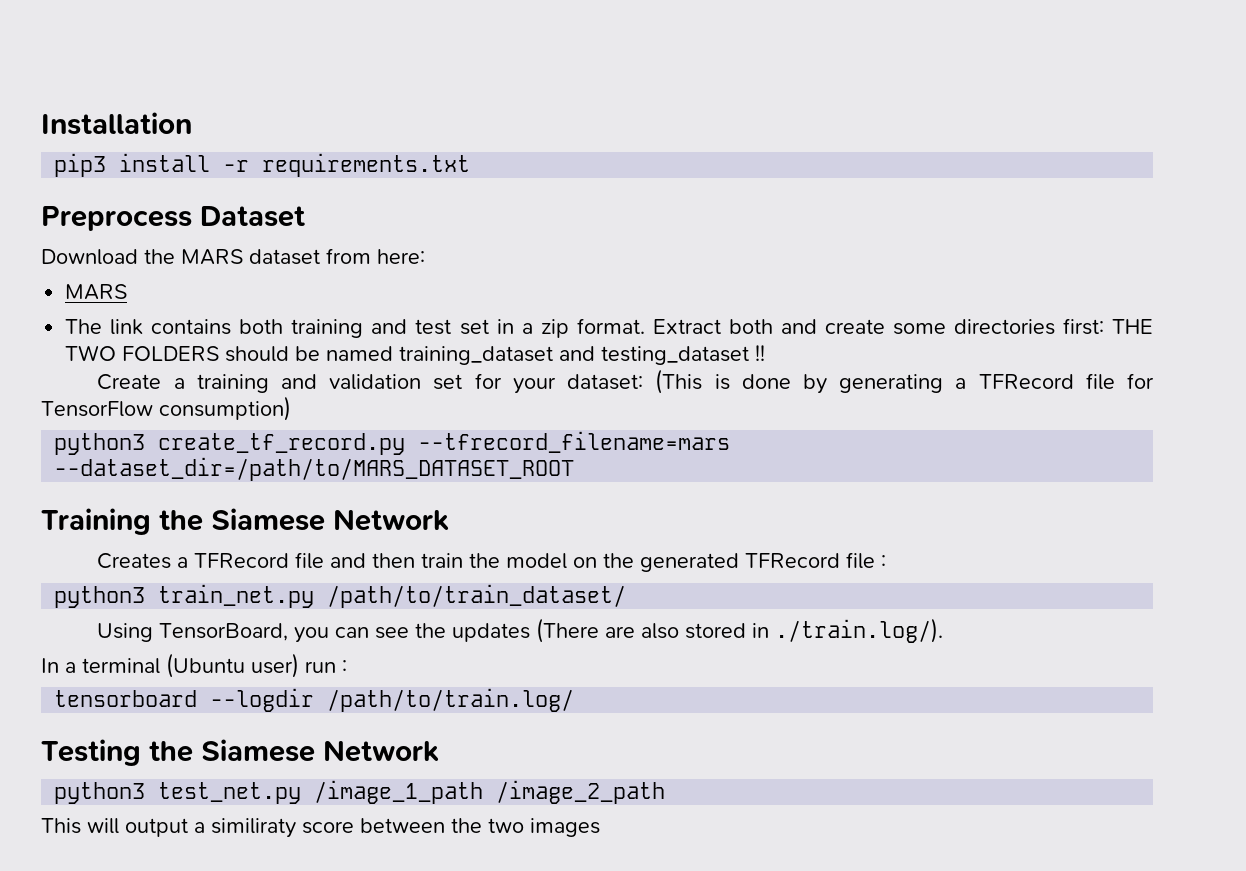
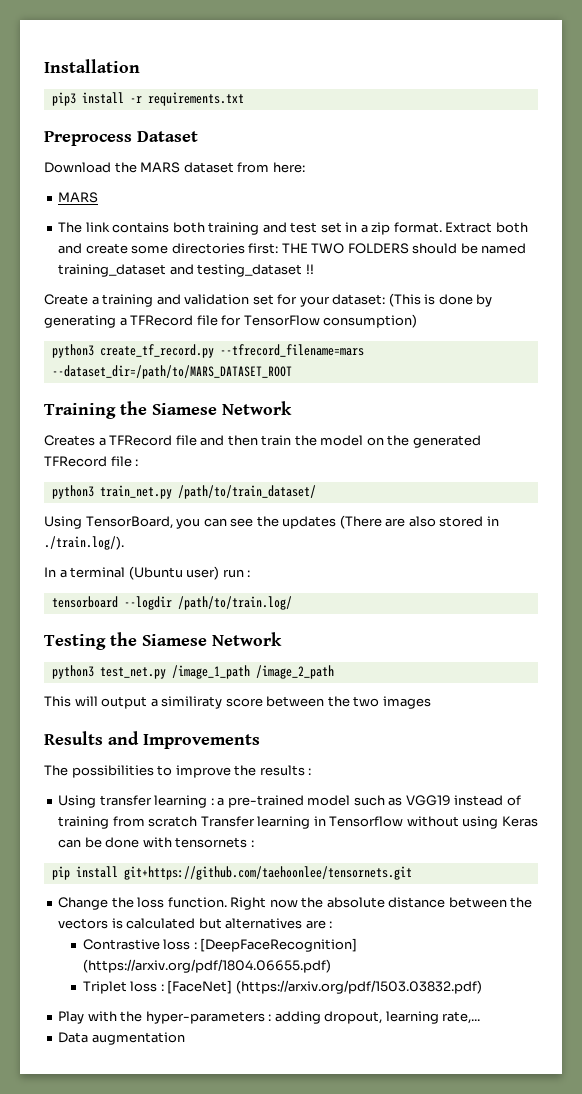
(600, 827) none -> [44,731,260,749] [44,765,312,778] [58,795,521,808] [58,816,538,829] [58,837,254,848] [51,866,412,880] [58,897,533,910] [58,918,333,929] [82,938,358,952] [82,959,331,973] [82,980,482,994] [58,1011,481,1024] [58,1032,185,1045] // Results and Improvements // The possibilities to improve the results : // Using transfer learning : a pre-trained model such as VGG19 instead of training from scratch Transfer learning in Tensorflow without using Keras can be done with tensornets : // pip install git+https://github.com/taehoonlee/tensornets.git // Change the loss function. Right now the absolute distance between the vectors is calculated but alternatives are : // Contrastive loss : [DeepFaceRecognition] (https://arxiv.org/pdf/1804.06655.pdf) // Triplet loss : [FaceNet] (https://arxiv.org/pdf/1503.03832.pdf) // Play with the hyper-parameters : adding dropout, learning rate,... // Data augmentation

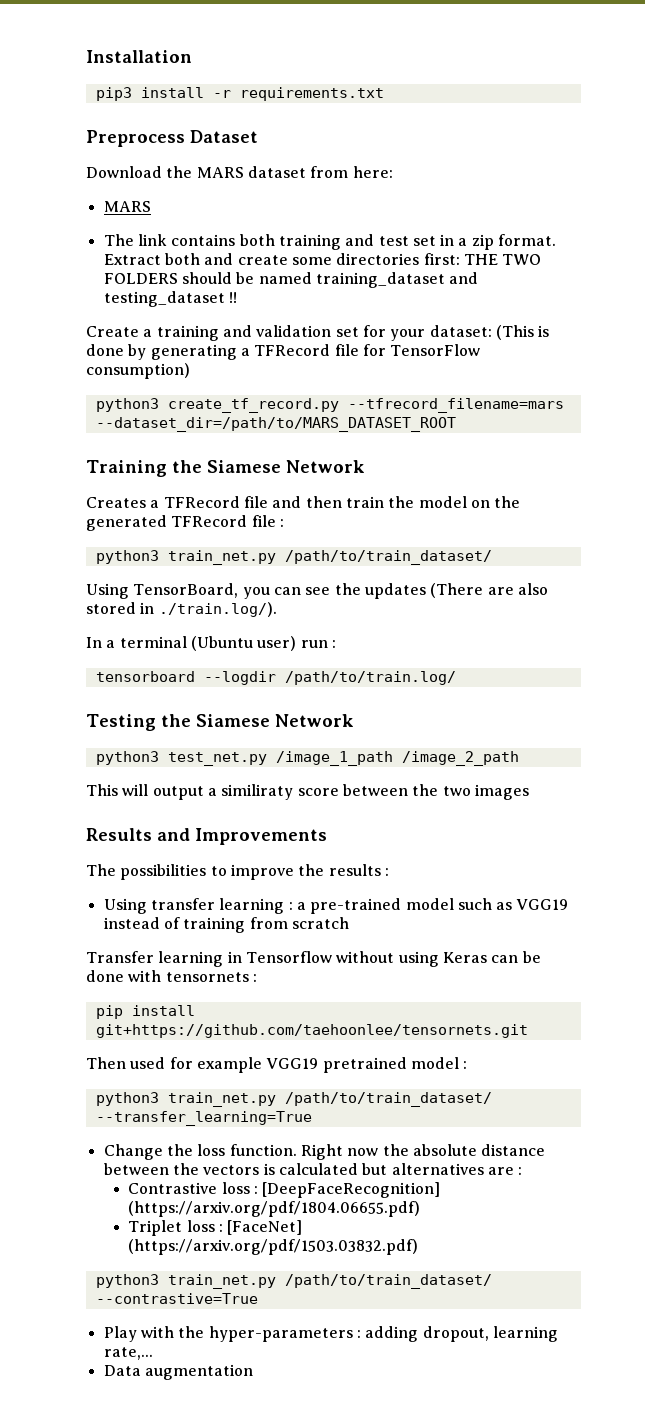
(198, 821) none -> (349, 923) //
(412, 873) none -> [86,1057,468,1073] [95,1092,492,1107] [95,1111,312,1126] // Then used for example VGG19 pretrained model : // python3 train_net.py /path/to/train_dataset/ --transfer_learning=True
(482, 987) none -> [95,1274,492,1289] [95,1293,258,1304] // python3 train_net.py /path/to/train_dataset/ --contrastive=True

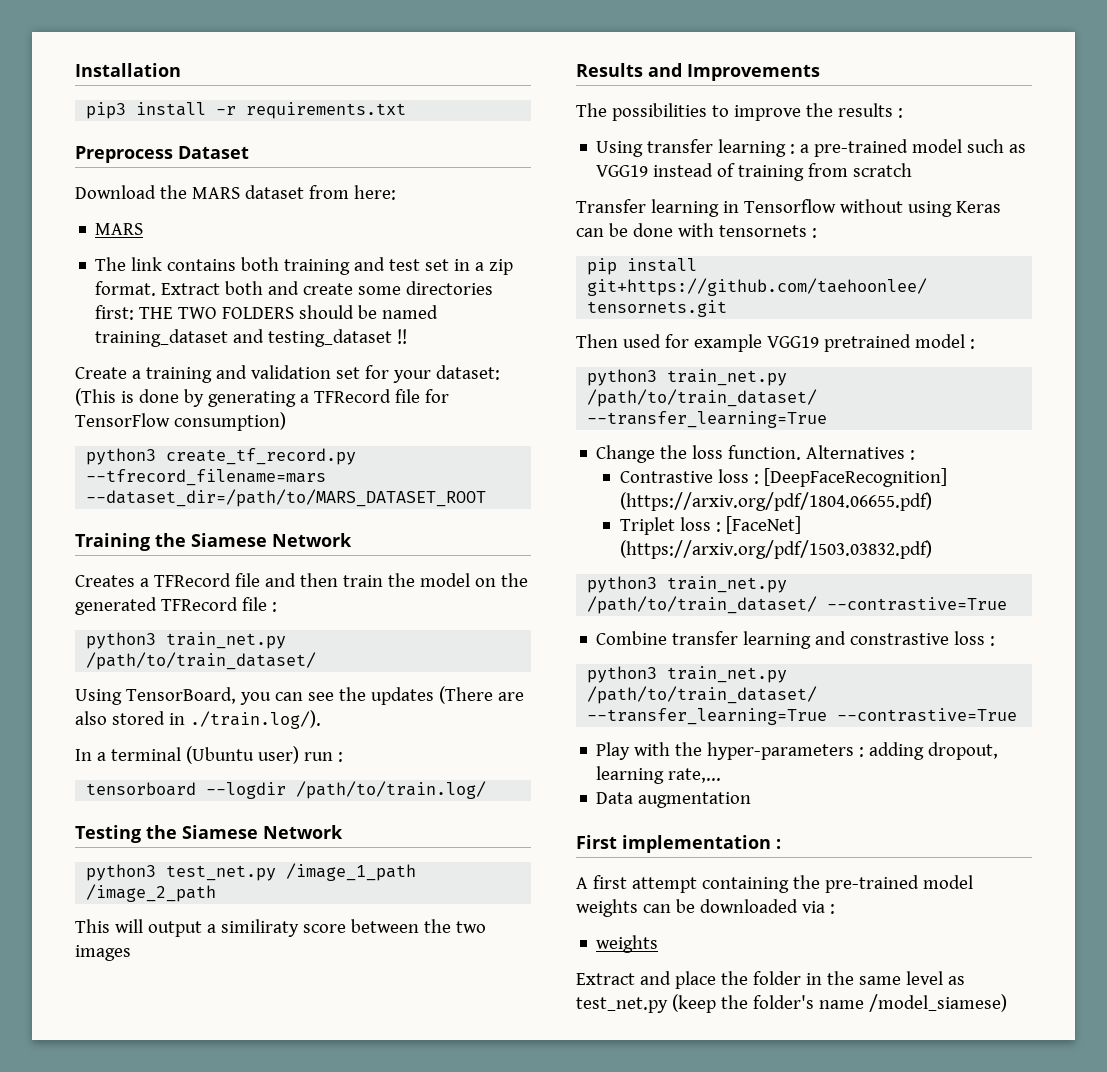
[300,1144,546,1160] [103,1163,514,1175] Right now the absolute distance between the vectors is calculated but alternatives are -> [806,445,906,459] Alternatives
(258, 1298) none -> [596,631,996,649] [587,666,788,683] [587,686,818,704] [587,708,1018,725] // Combine transfer learning and constrastive loss : // python3 train_net.py /path/to/train_dataset/ --transfer_learning=True --contrastive=True
(253, 1372) none -> [576,835,781,853] [576,875,973,893] [576,899,835,917] [596,935,659,953] [576,971,965,989] [576,994,1007,1013] // First implementation : // A first attempt containing the pre-trained model weights can be downloaded via : // weights // Extract and place the folder in the same level as test_net.py (keep the folder's name /model_siamese)

